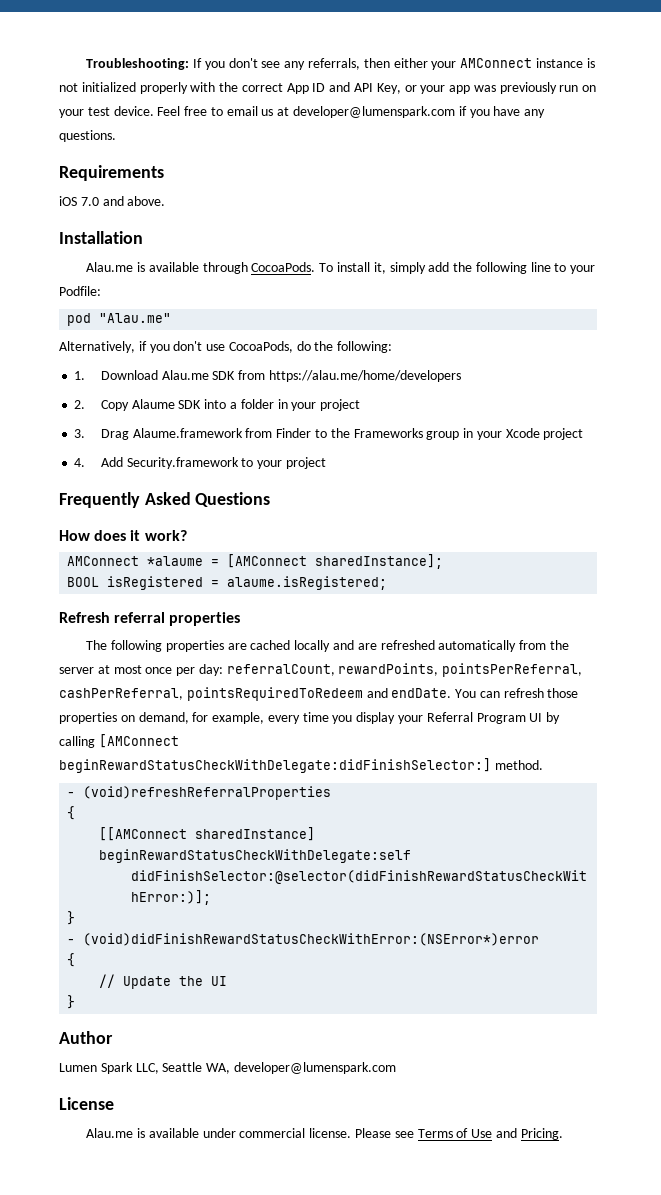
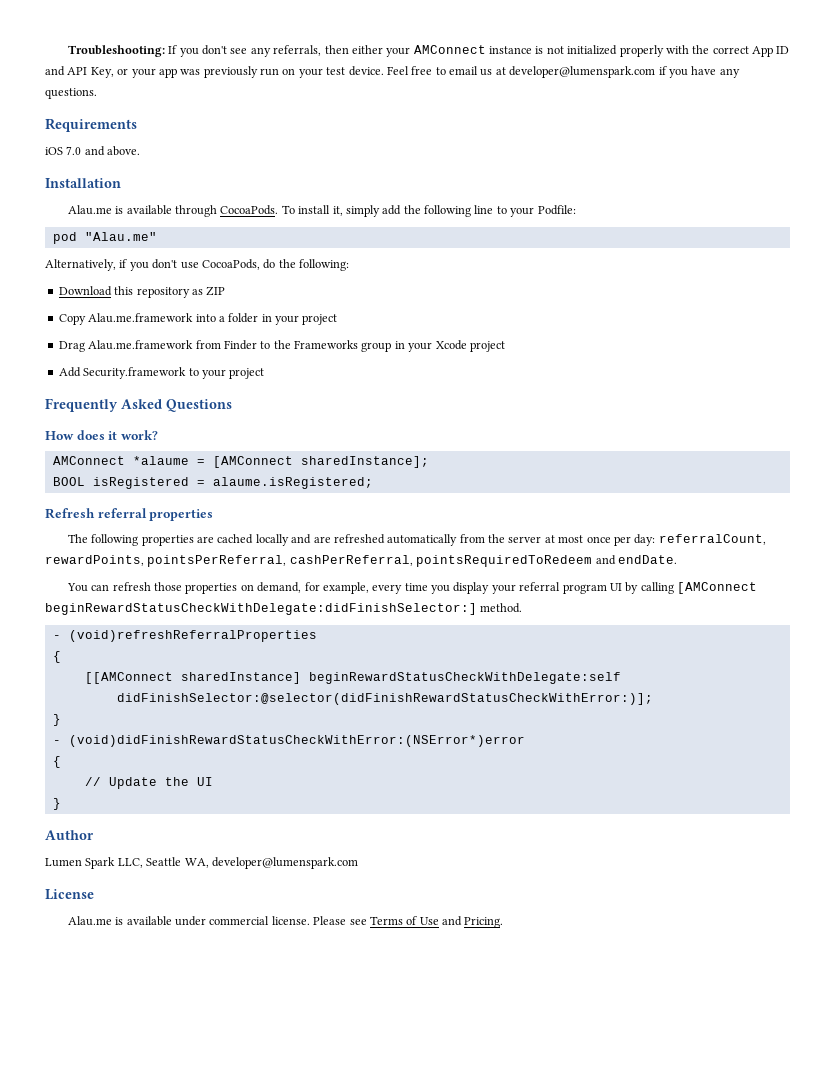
[74,370,461,382] [74,399,202,411] 1. Download Alau.me SDK from https://alau.me/home/developers // 2. Copy Alaume SDK -> [58,286,226,298] [58,313,194,325] Download this repository as ZIP // Copy Alau.me.framework
[74,428,243,440] 3. Drag Alaume.framework -> [58,340,194,352] Drag Alau.me.framework
[74,458,86,467] 4. -> (505, 346) none
(452, 693) none -> (677, 559) //
[426,712,526,724] Referral Program -> [519,582,607,594] referral program

